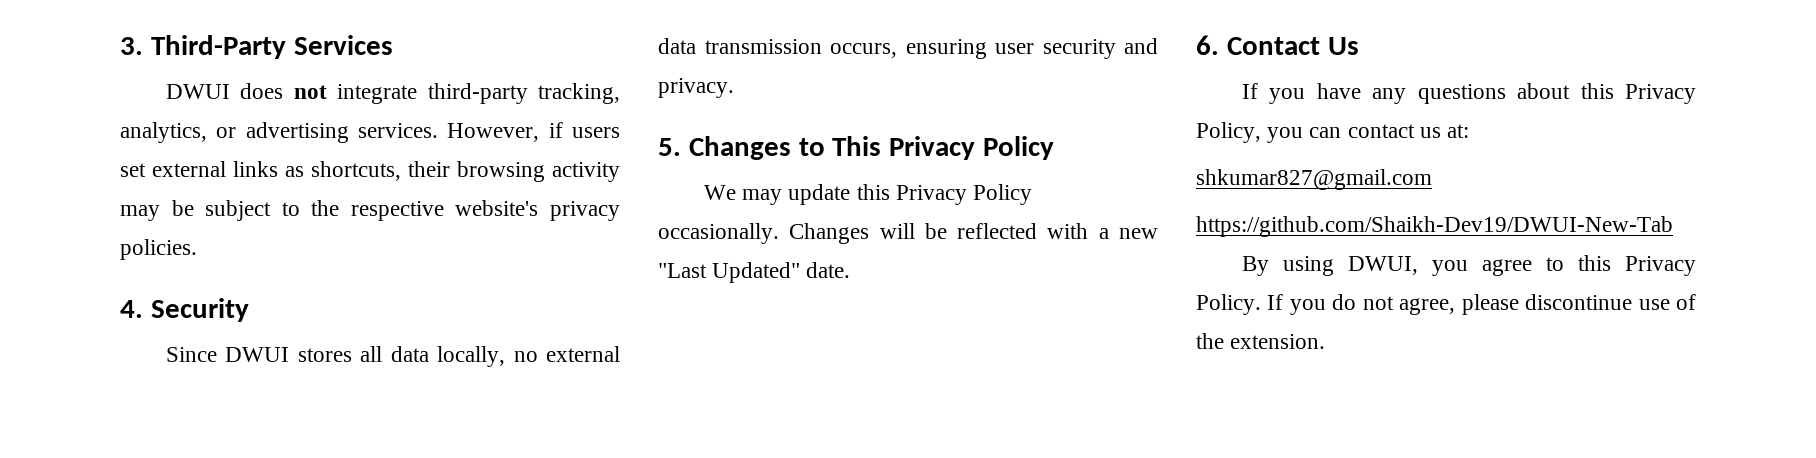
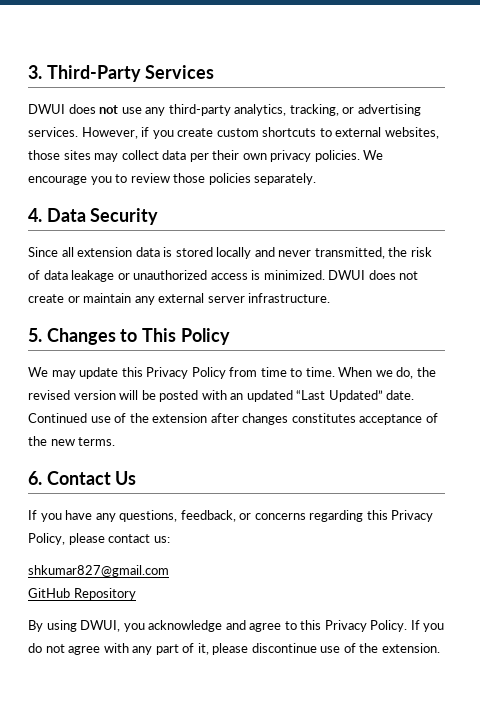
[337,83,620,104] [120,122,207,143] integrate third-party tracking, analytics, -> [121,104,339,116] use any third-party analytics, tracking,
[572,127,620,138] [120,161,620,182] [120,200,620,221] [120,239,197,260] users set external links as shortcuts, their browsing activity may be subject to the respective website's privacy policies. -> [152,127,439,139] [28,150,384,162] [28,173,317,185] you create custom shortcuts to external websites, those sites may collect data per their own privacy policies. We encourage you to review those policies separately.
(143, 309) none -> [46,208,86,222] Data
[225,346,620,367] [658,38,1158,59] [658,78,734,98] DWUI stores all data locally, no external data transmission occurs, ensuring user security and privacy. -> [61,247,432,259] [28,270,419,282] [28,293,331,305] all extension data is stored locally and never transmitted, the risk of data leakage or unauthorized access is minimized. DWUI does not create or maintain any external server infrastructure.
[889,136,976,160] Privacy -> (177, 335) none
[658,223,1158,244] [658,262,851,283] occasionally. Changes will be reflected with a new "Last Updated" date. -> [229,367,436,379] [28,390,415,402] [28,413,438,425] [28,436,116,446] from time to time. When we do, the revised version will be posted with an updated “Last Updated” date. Continued use of the extension after changes constitutes acceptance of the new terms.
[1417,83,1696,104] [1196,122,1470,143] questions about this Privacy Policy, you can contact us at: -> [119,510,434,522] [28,533,170,545] questions, feedback, or concerns regarding this Privacy Policy, please contact us:
[1196,216,1673,237] https://github.com/Shaikh-Dev19/DWUI-New-Tab -> [28,588,136,600] GitHub Repository
(1469, 268) none -> [148,620,246,632] acknowledge and
[1399,298,1456,315] agree, -> [68,643,209,655] agree with any part of it,

